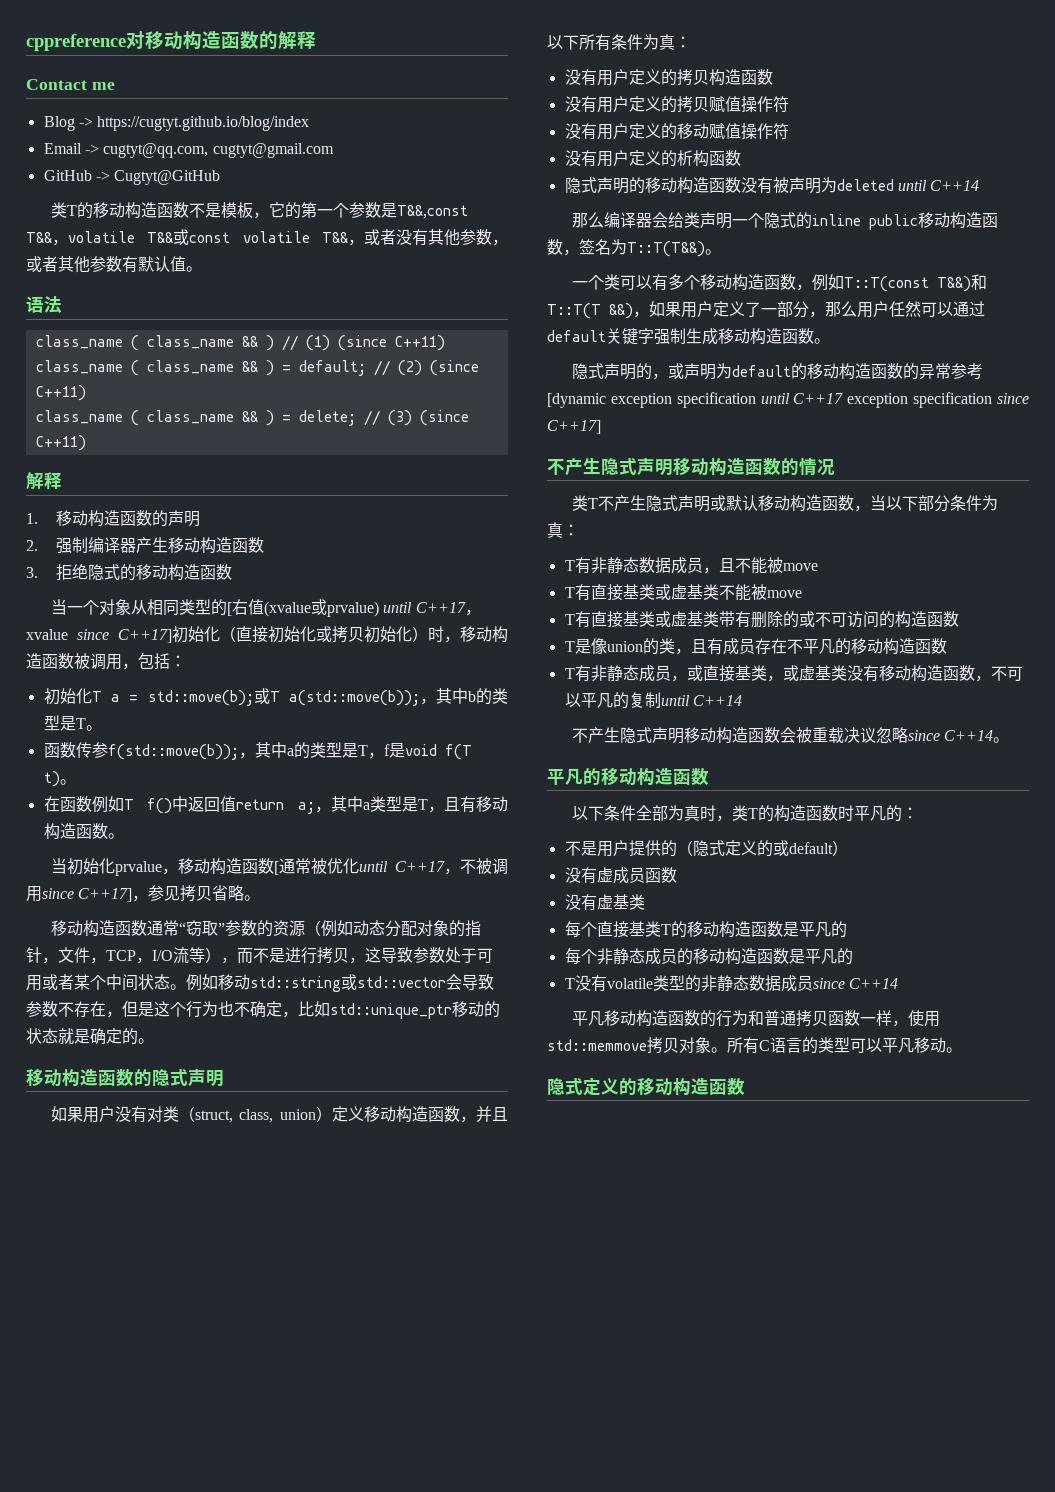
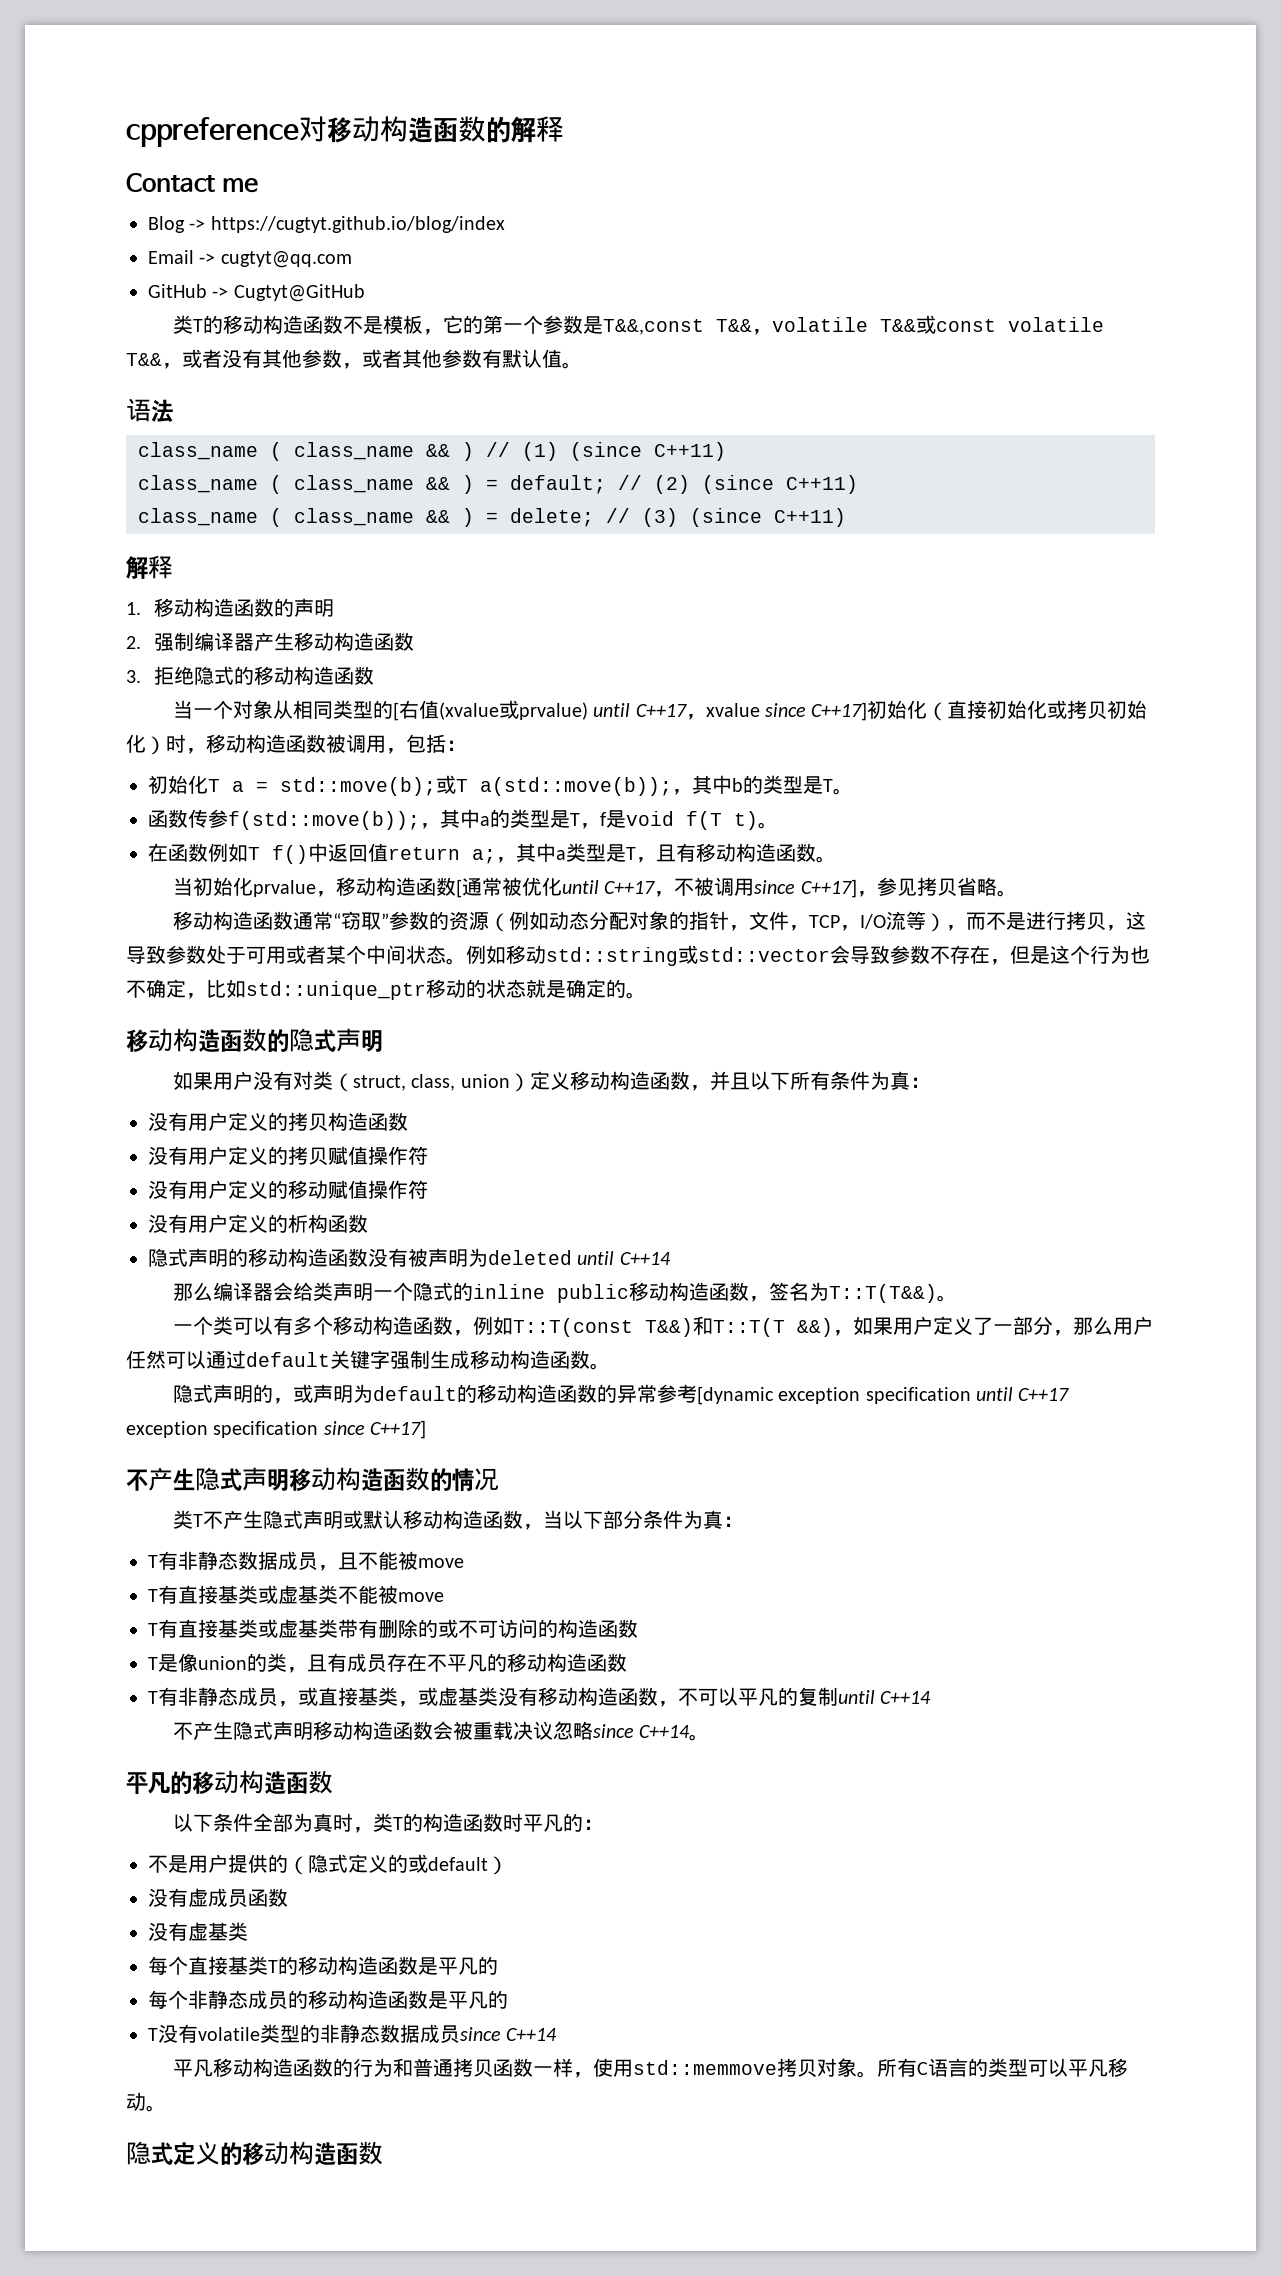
[103,143,334,158] cugtyt@qq.com, cugtyt@gmail.com -> [220,251,352,268] cugtyt@qq.com

